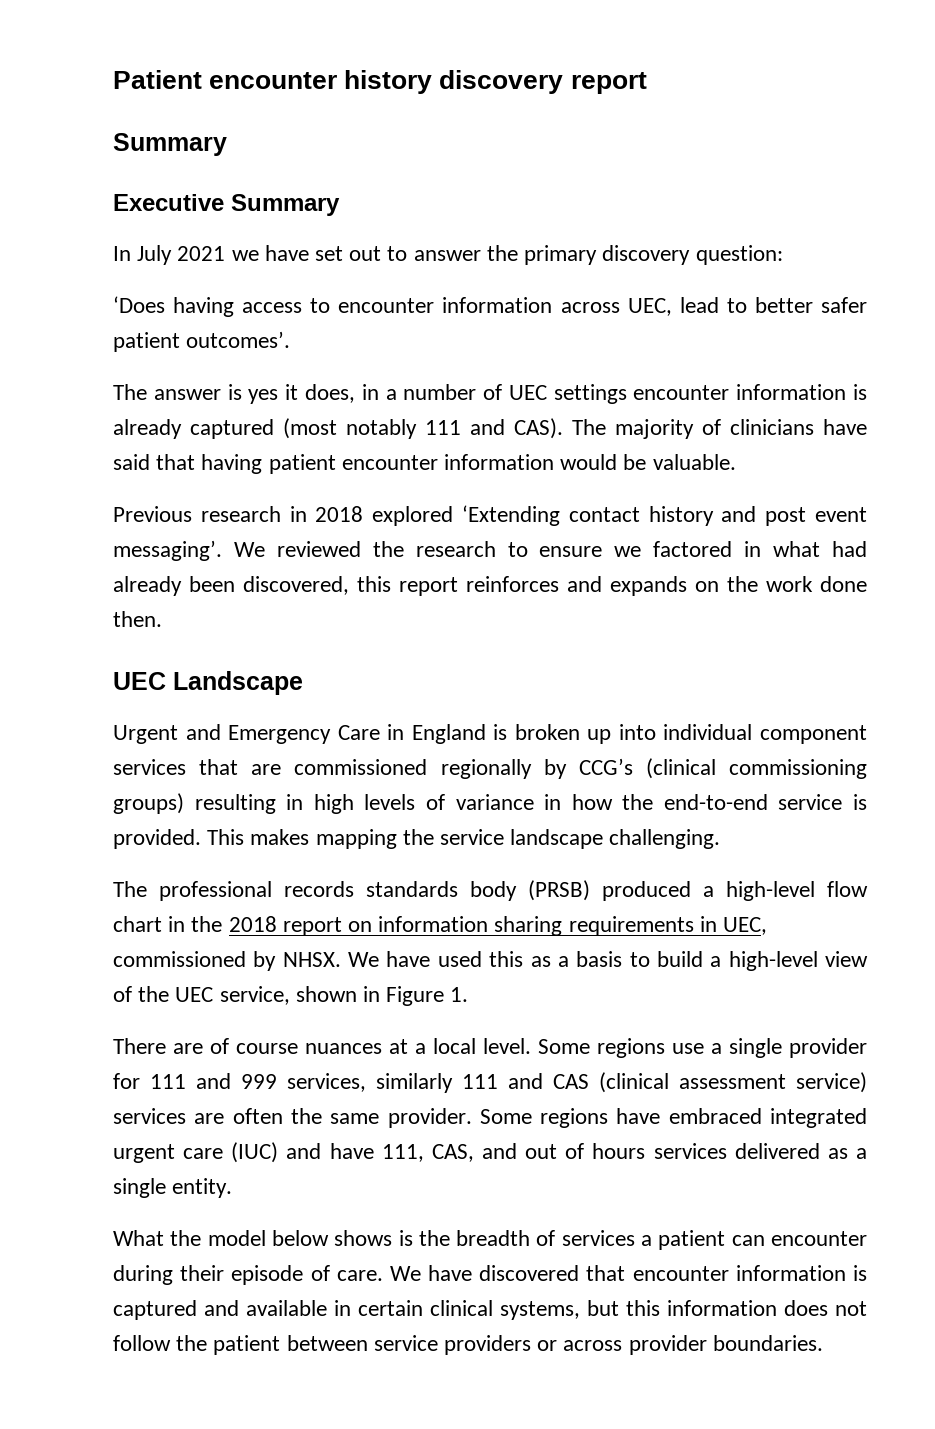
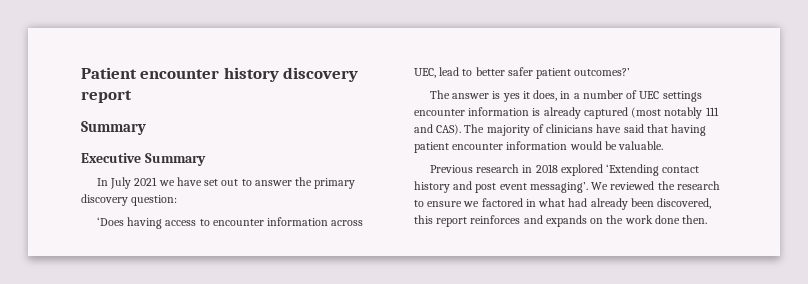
[186,331,291,348] outcomes’. -> [574,68,631,76] outcomes?’
[113,671,303,695] [113,724,867,744] [113,758,867,779] [113,793,868,814] [113,829,721,849] [113,880,868,901] [113,916,768,936] [113,951,868,971] [113,986,469,1006] [113,1038,867,1058] [113,1072,867,1093] [113,1108,867,1128] [113,1142,867,1163] [113,1178,233,1198] [113,1230,867,1250] [113,1265,867,1285] [113,1300,867,1320] [113,1335,823,1355] // UEC Landscape // Urgent and Emergency Care in England is broken up into individual component services that are commissioned regionally by CCG’s (clinical commissioning groups) resulting in high levels of variance in how the end-to-end service is provided. This makes mapping the service landscape challenging. // The professional records standards body (PRSB) produced a high-level flow chart in the 2018 report on information sharing requirements in UEC, commissioned by NHSX. We have used this as a basis to build a high-level view of the UEC service, shown in Figure 1. // There are of course nuances at a local level. Some regions use a single provider for 111 and 999 services, similarly 111 and CAS (clinical assessment service) services are often the same provider. Some regions have embraced integrated urgent care (IUC) and have 111, CAS, and out of hours services delivered as a single entity. // What the model below shows is the breadth of services a patient can encounter during their episode of care. We have discovered that encounter information is captured and available in certain clinical systems, but this information does not follow the patient between service providers or across provider boundaries. -> (708, 219) none

